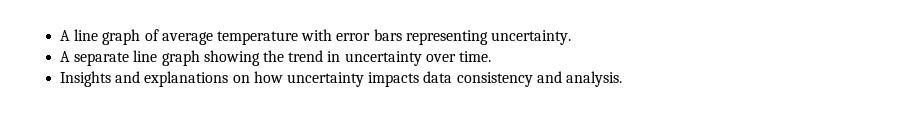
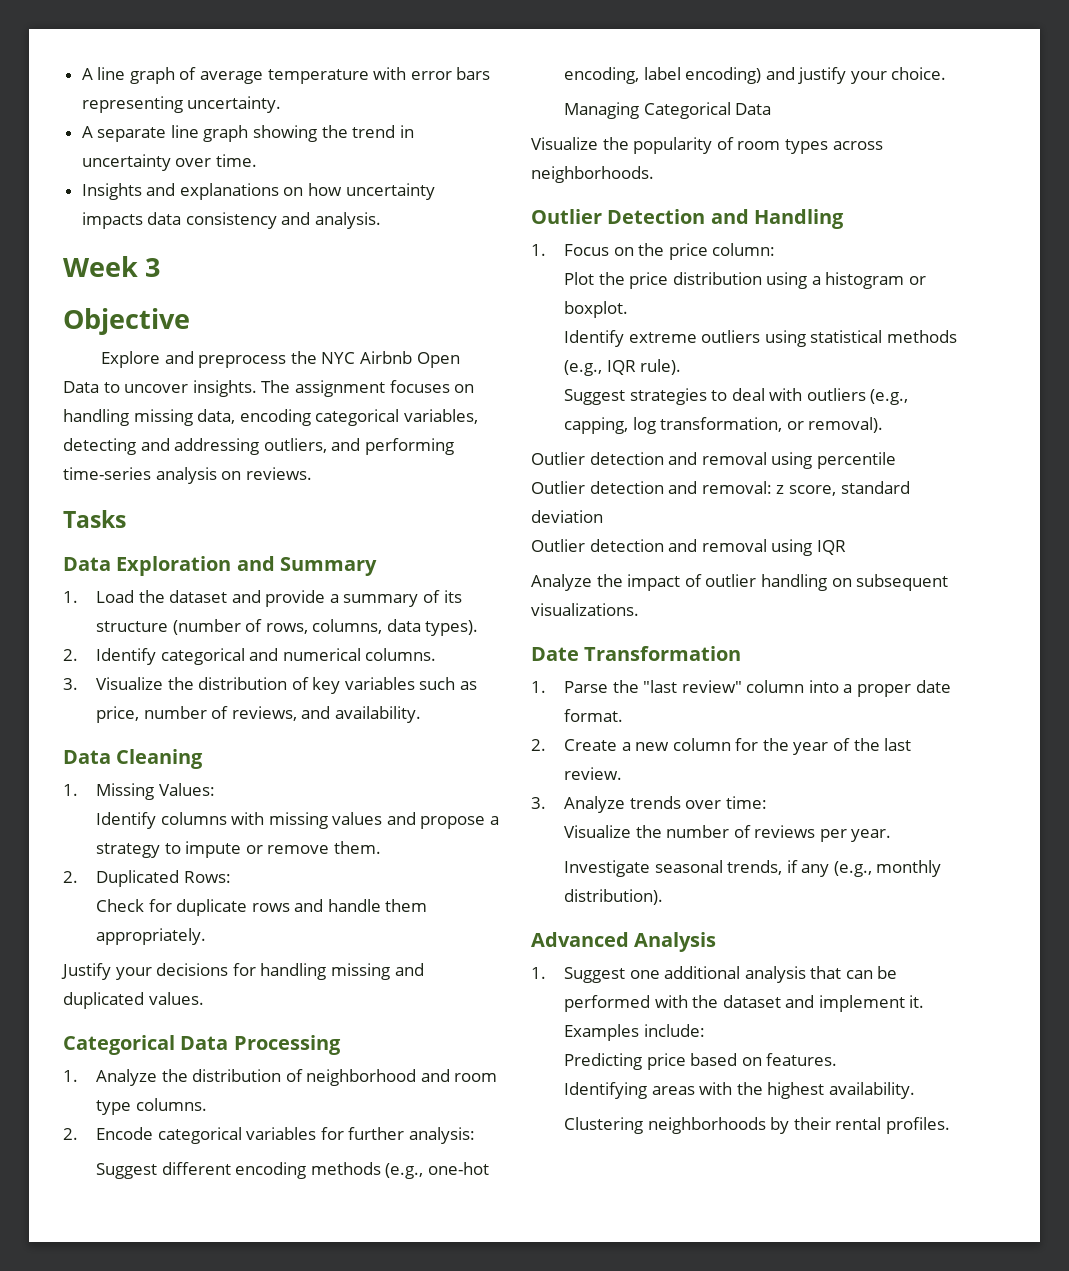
(622, 79) none -> [63,256,161,277] [63,308,190,335] [101,351,460,368] [63,380,475,397] [63,409,478,426] [63,438,454,455] [63,467,312,484] [63,510,126,528] [63,556,377,576] [63,590,462,607] [95,619,479,636] [63,648,437,665] [63,677,478,694] [95,706,421,723] [63,749,204,769] [63,783,215,800] [95,812,500,829] [95,841,381,858] [63,870,231,887] [95,899,428,916] [95,928,206,945] [61,963,424,980] [63,992,204,1009] [63,1035,341,1055] [63,1069,498,1086] [95,1098,207,1115] [63,1127,475,1144] [95,1162,489,1179] [563,67,947,84] [563,102,772,119] [531,137,883,154] [531,166,654,183] [531,209,844,229] [531,243,776,260] [563,272,927,289] [563,301,628,318] [563,330,957,347] [563,359,682,376] [563,388,909,405] [563,417,884,434] [531,452,896,469] [531,481,910,496] [531,510,603,523] [531,539,846,556] [531,574,949,591] [531,603,639,616] [531,646,742,661] [531,680,951,697] [563,709,623,722] [531,738,912,755] [563,767,622,780] [531,796,767,813] [563,825,892,842] [563,860,942,877] [563,889,663,905] [531,932,717,952] [531,966,898,983] [563,995,925,1012] [563,1024,705,1041] [563,1053,838,1070] [563,1082,915,1099] [563,1117,950,1134] // Week 3 // Objective // Explore and preprocess the NYC Airbnb Open Data to uncover insights. The assignment focuses on handling missing data, encoding categorical variables, detecting and addressing outliers, and performing time-series analysis on reviews. // Tasks // Data Exploration and Summary // 1. Load the dataset and provide a summary of its structure (number of rows, columns, data types). // 2. Identify categorical and numerical columns. // 3. Visualize the distribution of key variables such as price, number of reviews, and availability. // Data Cleaning // 1. Missing Values: // Identify columns with missing values and propose a strategy to impute or remove them. // 2. Duplicated Rows: // Check for duplicate rows and handle them appropriately. // Justify your decisions for handling missing and duplicated values. // Categorical Data Processing // 1. Analyze the distribution of neighborhood and room type columns. // 2. Encode categorical variables for further analysis: // Suggest different encoding methods (e.g., one-hot encoding, label encoding) and justify your choice. // Managing Categorical Data // Visualize the popularity of room types across neighborhoods. // Outlier Detection and Handling // 1. Focus on the price column: // Plot the price distribution using a histogram or boxplot. // Identify extreme outliers using statistical methods (e.g., IQR rule). // Suggest strategies to deal with outliers (e.g., capping, log transformation, or removal). // Outlier detection and removal using percentile // Outlier detection and removal: z score, standard deviation // Outlier detection and removal using IQR // Analyze the impact of outlier handling on subsequent visualizations. // Date Transformation // 1. Parse the "last review" column into a proper date format. // 2. Create a new column for the year of the last review. // 3. Analyze trends over time: // Visualize the number of reviews per year. // Investigate seasonal trends, if any (e.g., monthly distribution). // Advanced Analysis // 1. Suggest one additional analysis that can be performed with the dataset and implement it. Examples include: // Predicting price based on features. // Identifying areas with the highest availability. // Clustering neighborhoods by their rental profiles.

